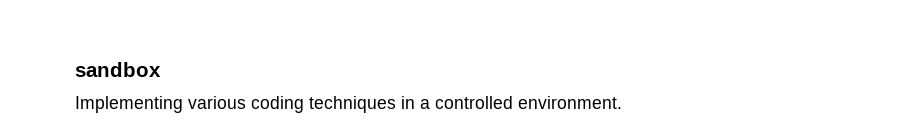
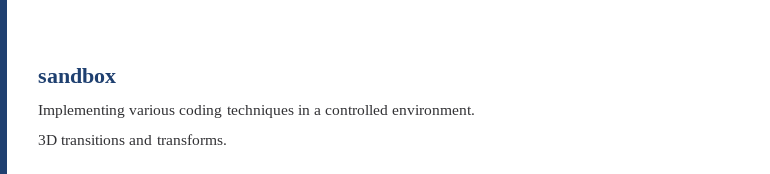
(622, 102) none -> [38,134,227,145] // 3D transitions and transforms.

